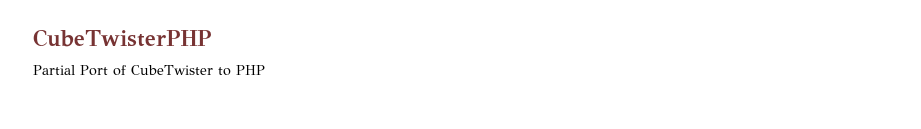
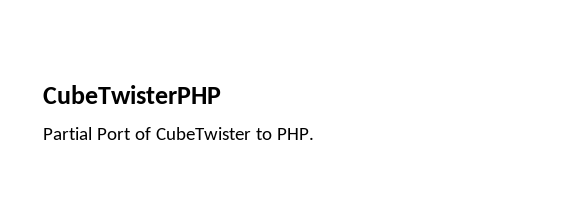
[235,65,265,75] PHP -> [276,128,314,140] PHP.

